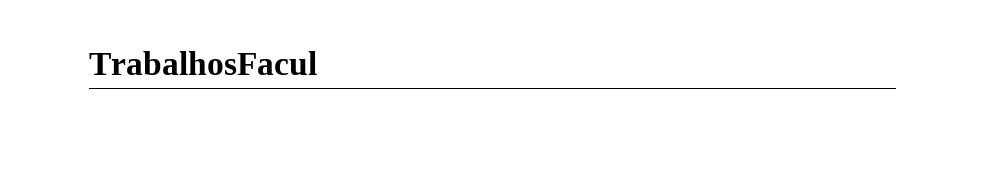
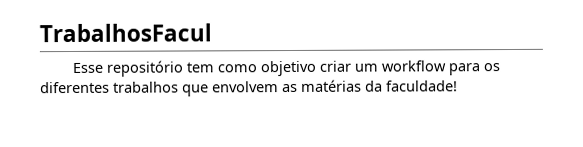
(317, 63) none -> [72,60,501,77] [40,79,458,97] // Esse repositório tem como objetivo criar um workflow para os diferentes trabalhos que envolvem as matérias da faculdade!

